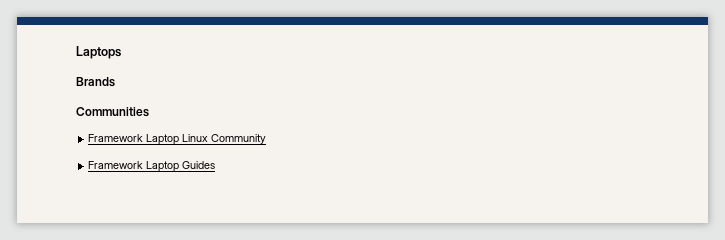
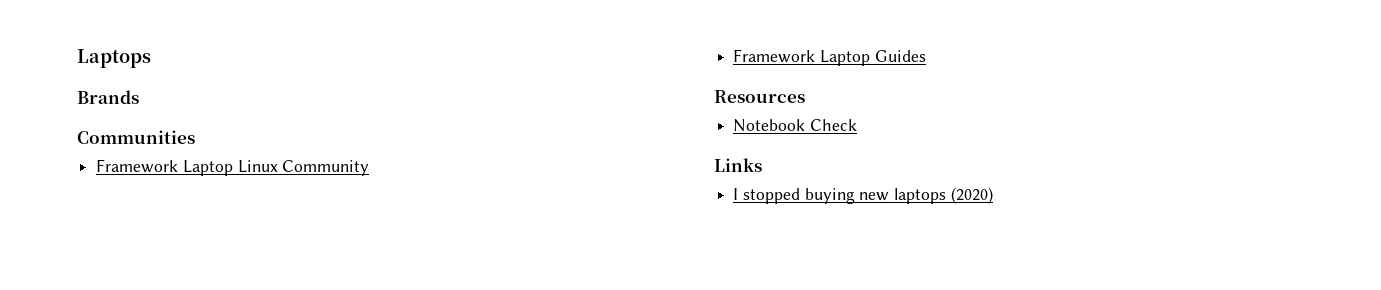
(216, 165) none -> [714,90,805,103] [733,119,857,132] [714,158,762,172] [733,187,993,204] // Resources // Notebook Check // Links // I stopped buying new laptops (2020)

